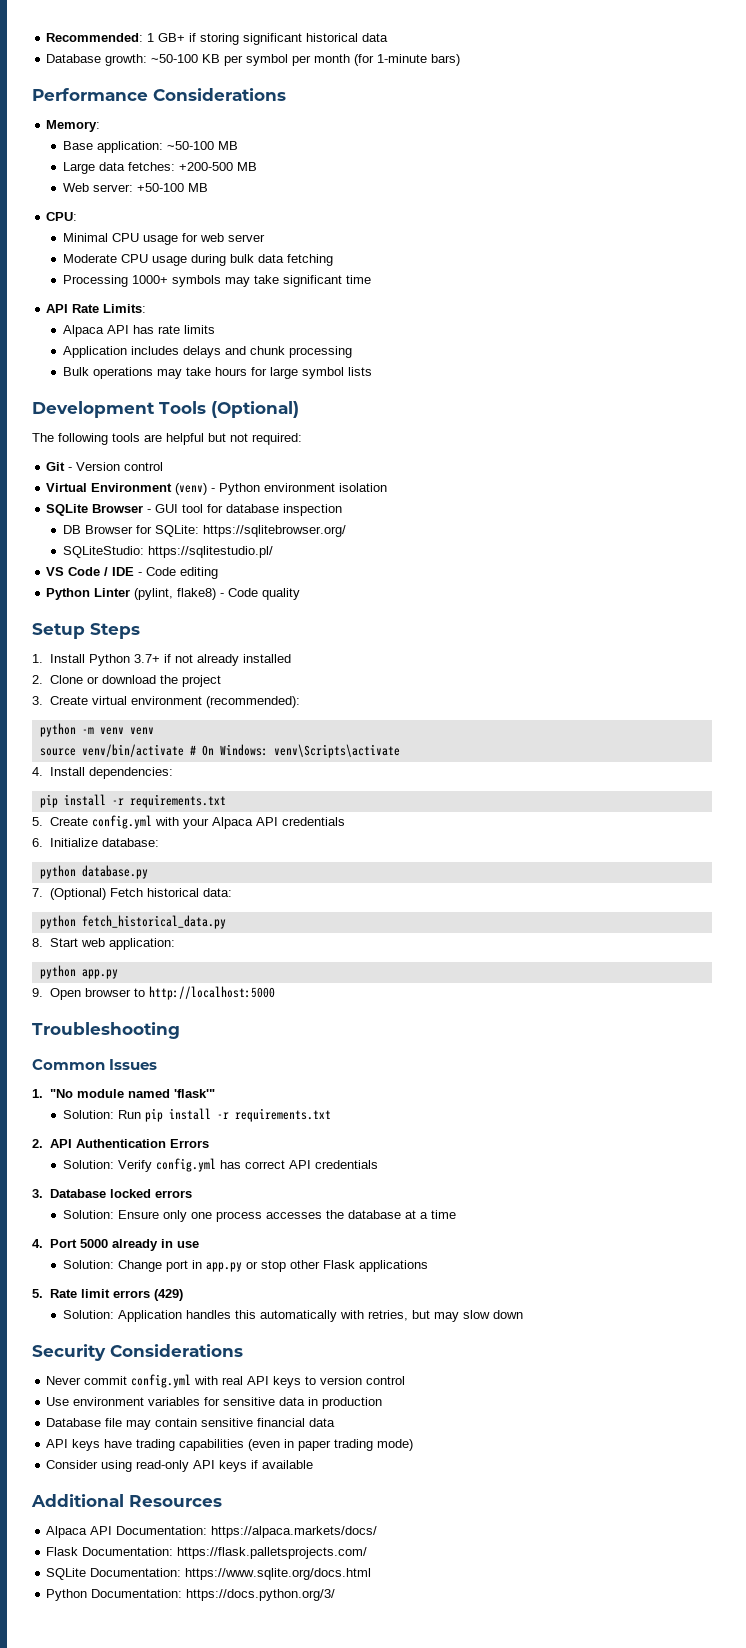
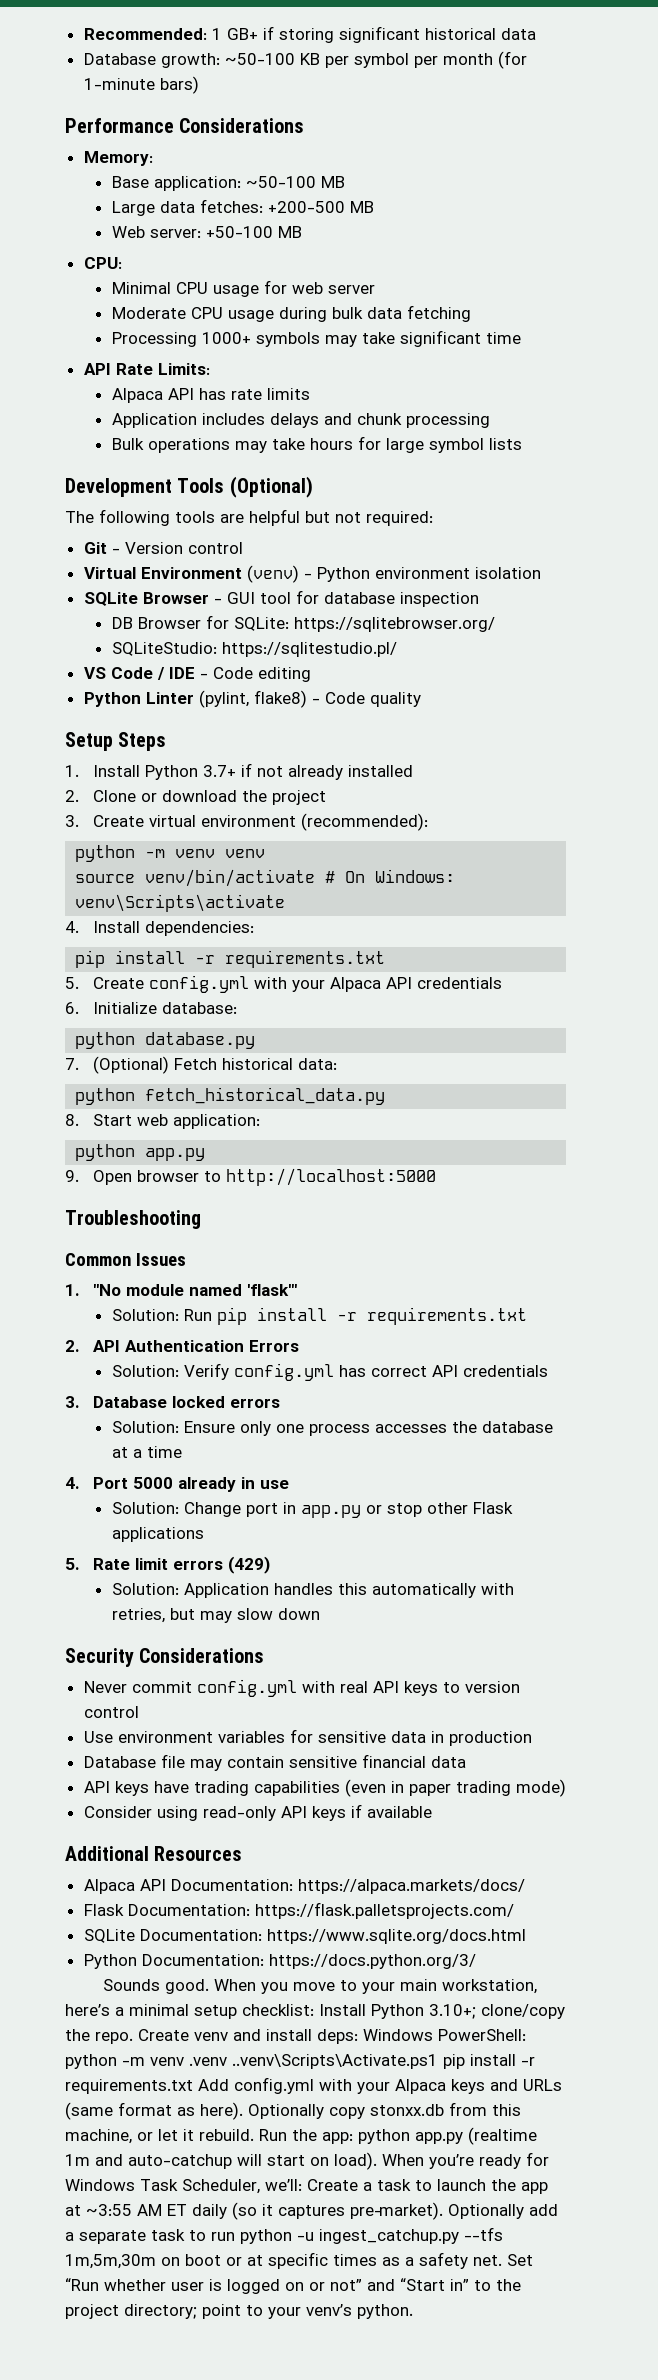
(336, 1595) none -> [102,1979,537,1994] [65,2004,565,2019] [65,2029,526,2044] [65,2054,535,2069] [65,2077,562,2094] [65,2102,521,2120] [65,2127,537,2145] [65,2152,549,2170] [65,2179,548,2194] [65,2202,558,2220] [65,2227,503,2244] [65,2252,533,2269] [65,2278,521,2294] [65,2304,413,2319] // Sounds good. When you move to your main workstation, here’s a minimal setup checklist: Install Python 3.10+; clone/copy the repo. Create venv and install deps: Windows PowerShell: python -m venv .venv ..venv\Scripts\Activate.ps1 pip install -r requirements.txt Add config.yml with your Alpaca keys and URLs (same format as here). Optionally copy stonxx.db from this machine, or let it rebuild. Run the app: python app.py (realtime 1m and auto-catchup will start on load). When you’re ready for Windows Task Scheduler, we’ll: Create a task to launch the app at ~3:55 AM ET daily (so it captures pre‑market). Optionally add a separate task to run python -u ingest_catchup.py --tfs 1m,5m,30m on boot or at specific times as a safety net. Set “Run whether user is logged on or not” and “Start in” to the project directory; point to your venv’s python.

